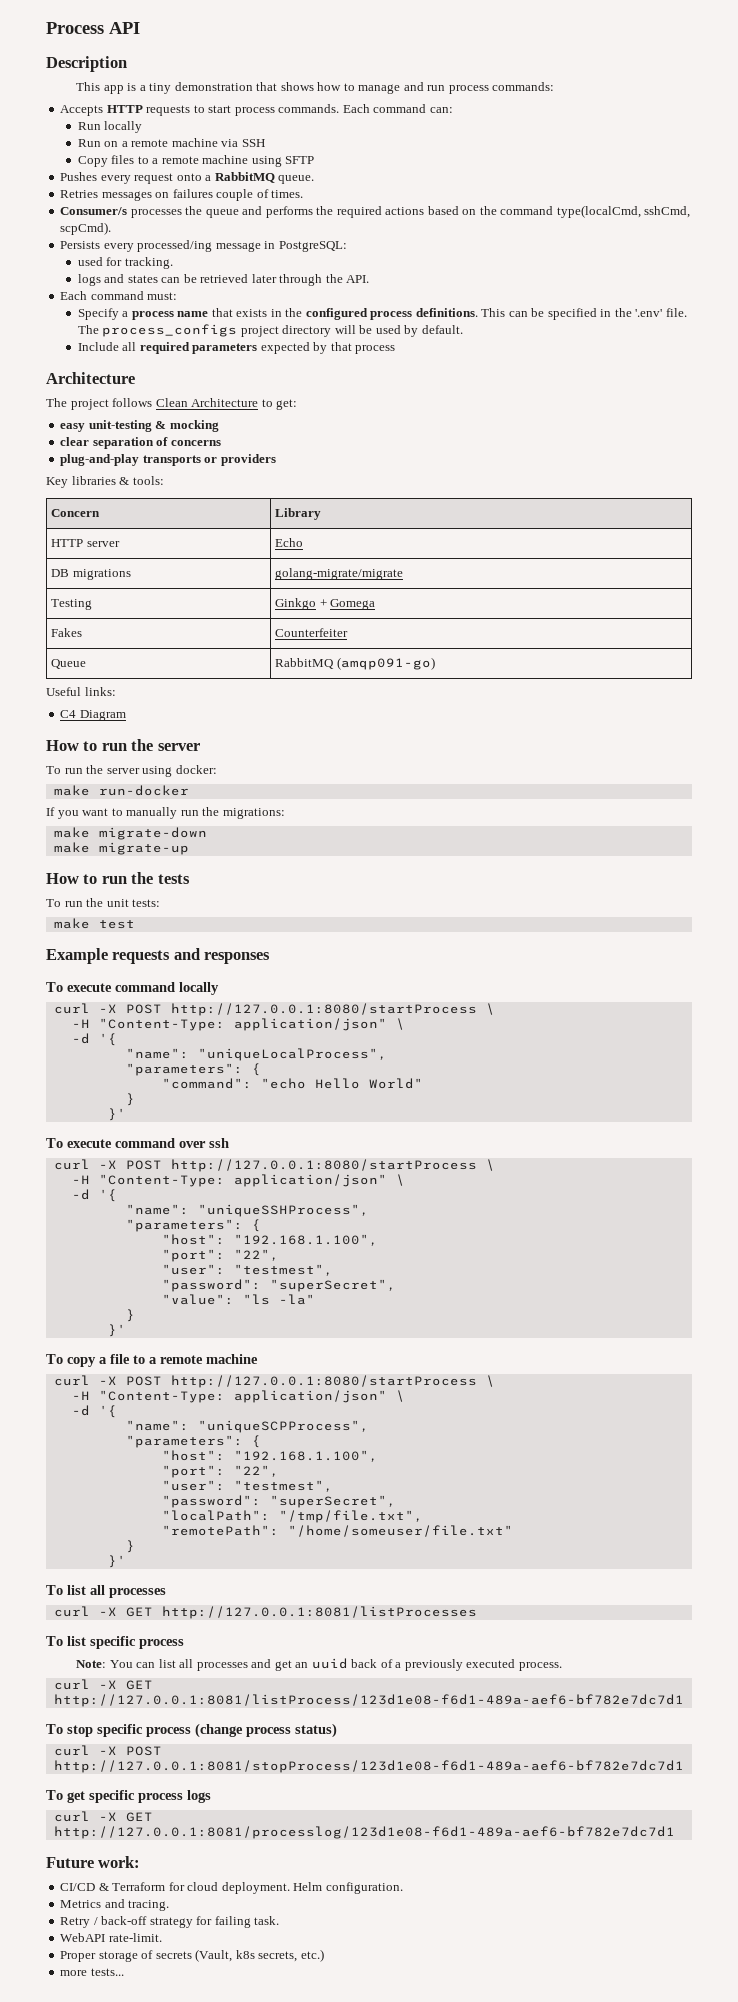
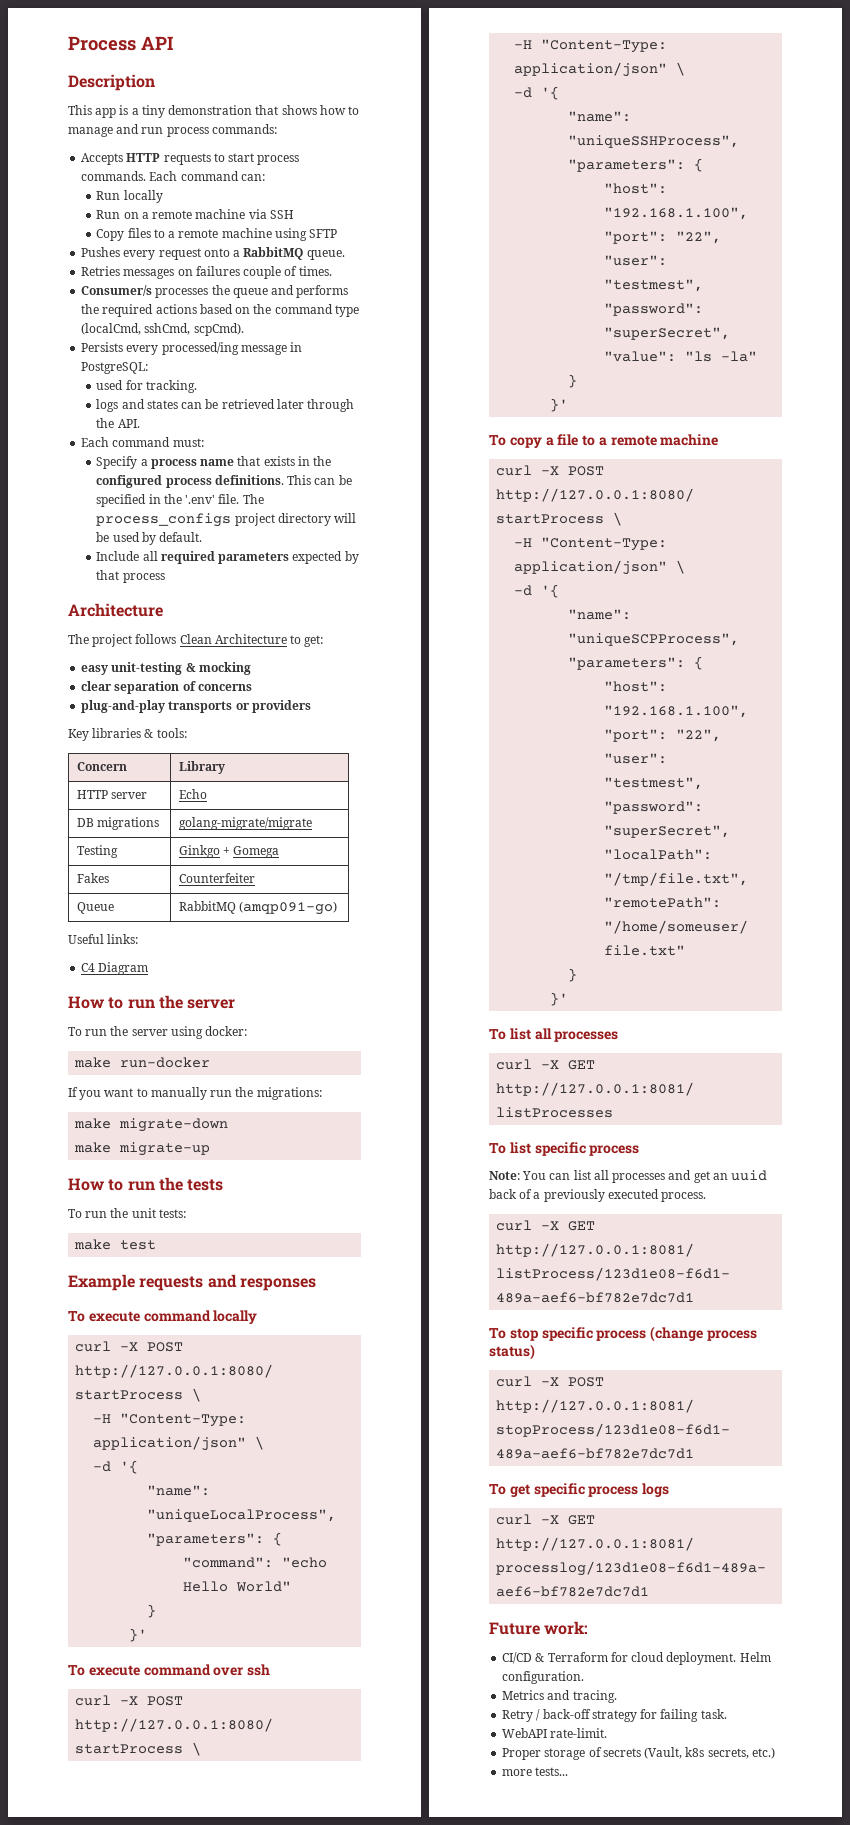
[556,205,641,218] type(localCmd, -> [334,305,359,317] [81,323,142,335] type (localCmd,

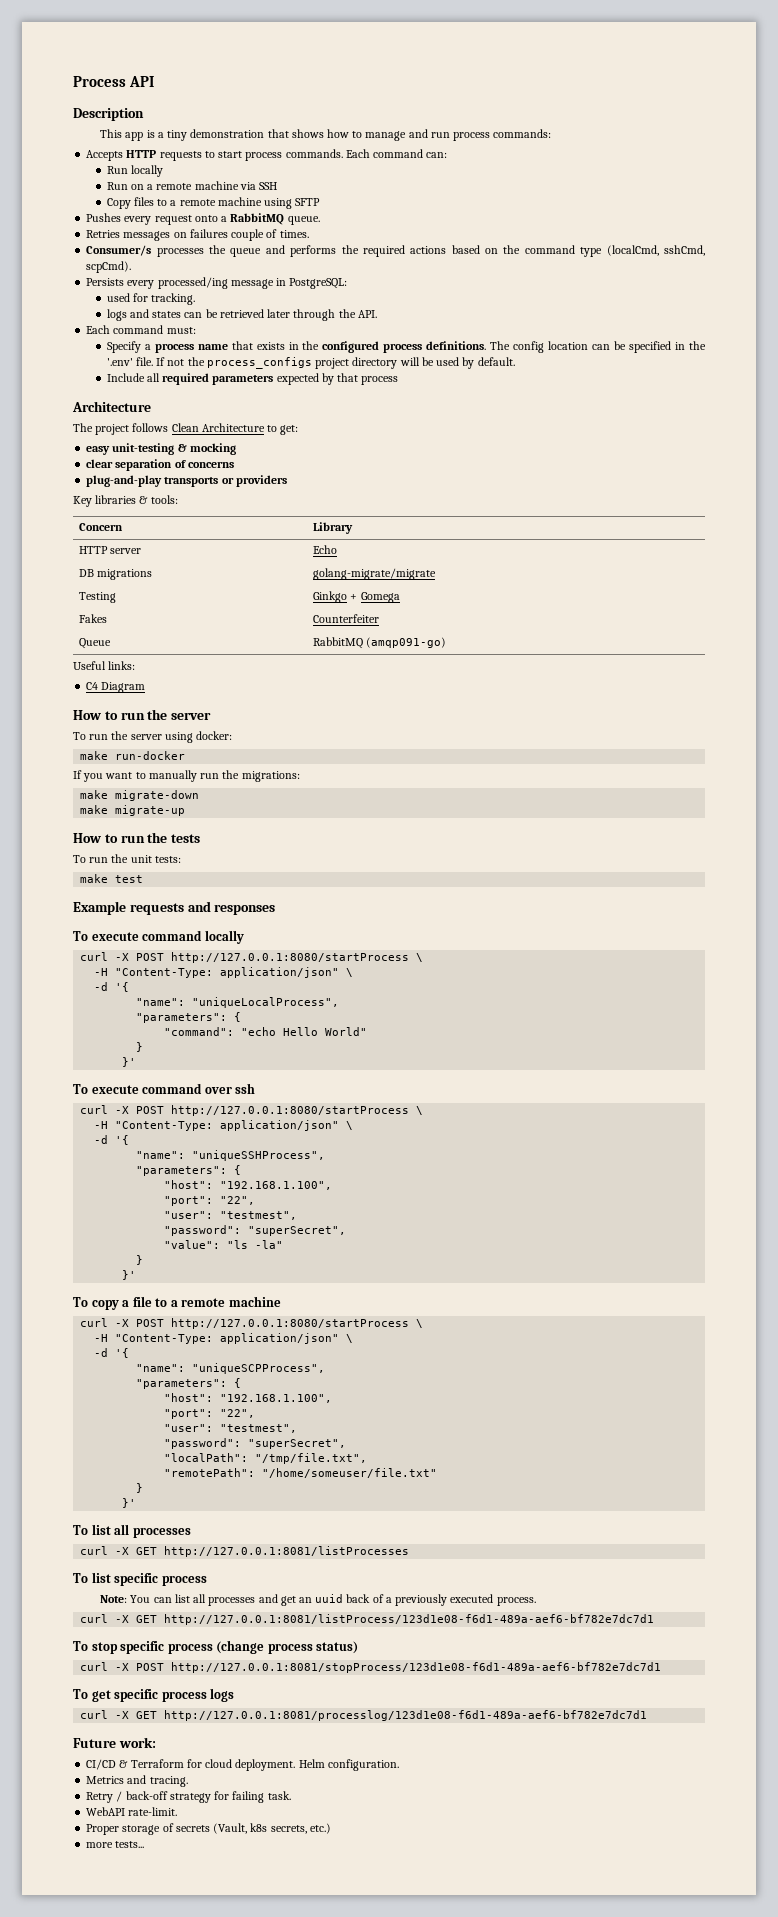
[287,475,312,485] This -> [490,341,589,353] The config location
[242,494,264,504] The -> [156,357,205,366] If not the

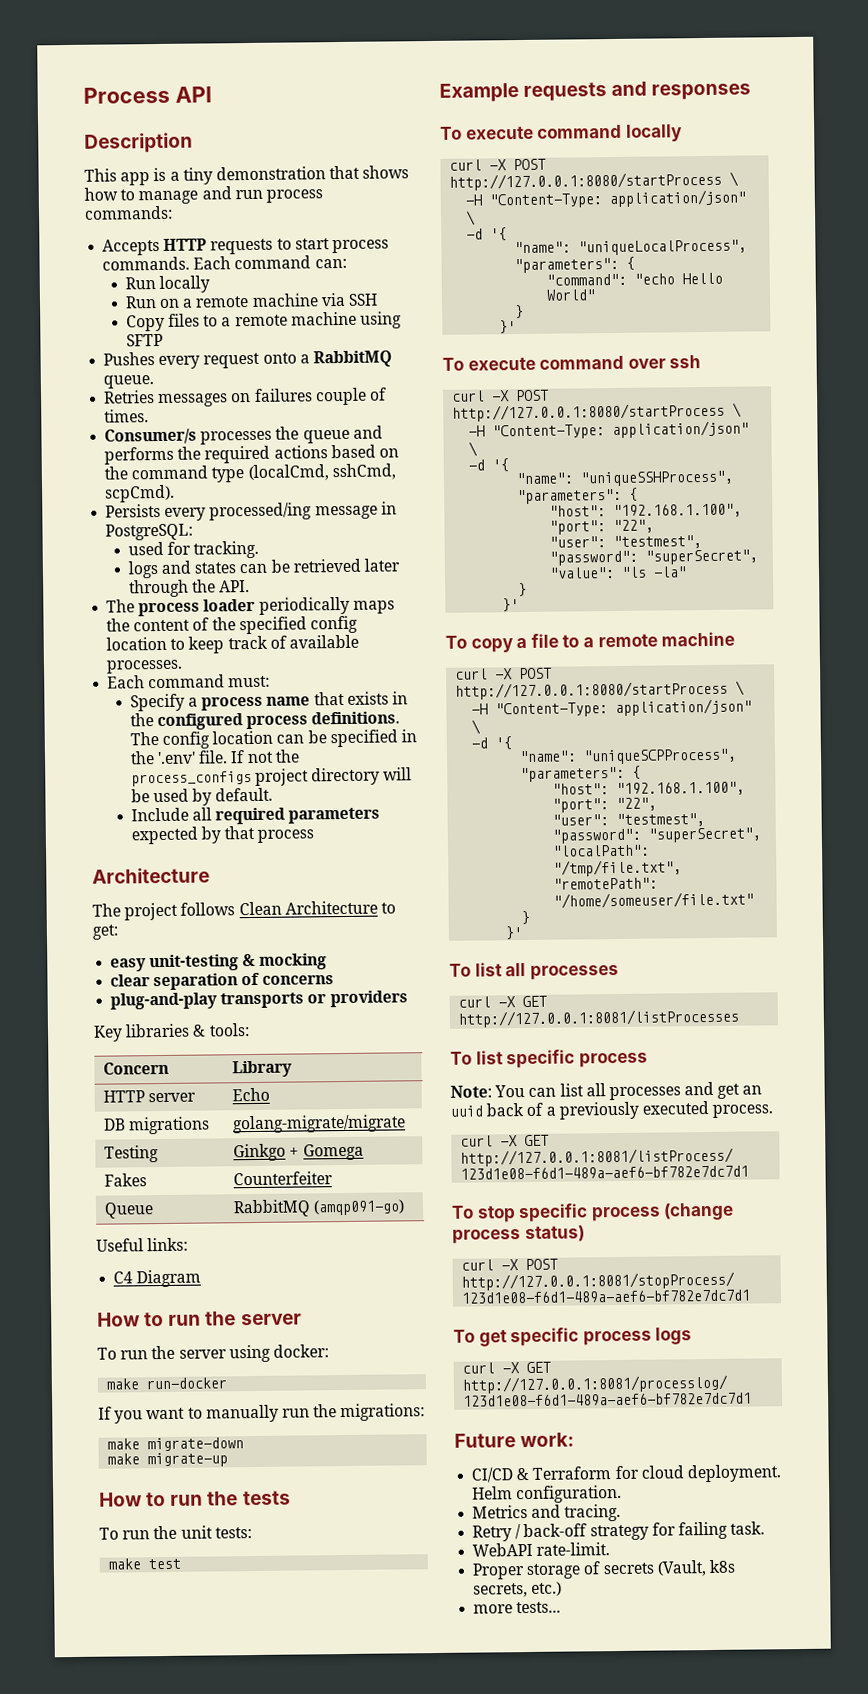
(377, 314) none -> [106,596,395,617] [106,615,358,635] [106,634,359,654] [106,659,184,674] // The process loader periodically maps the content of the specified config location to keep track of available processes.

